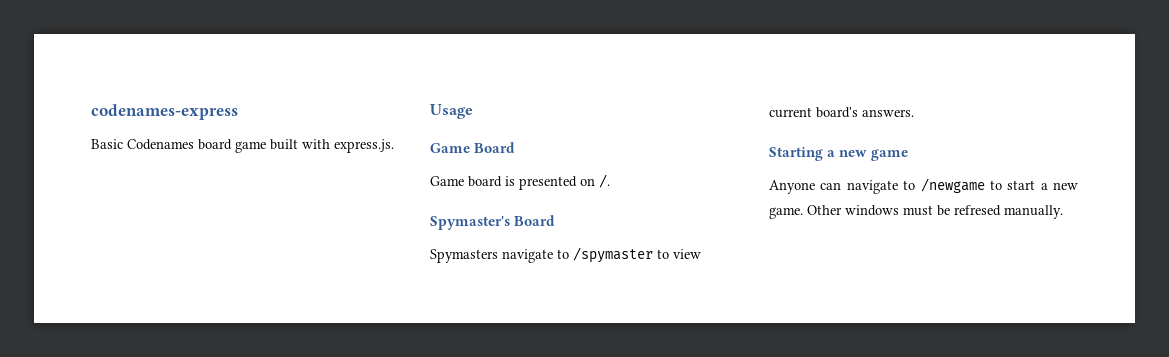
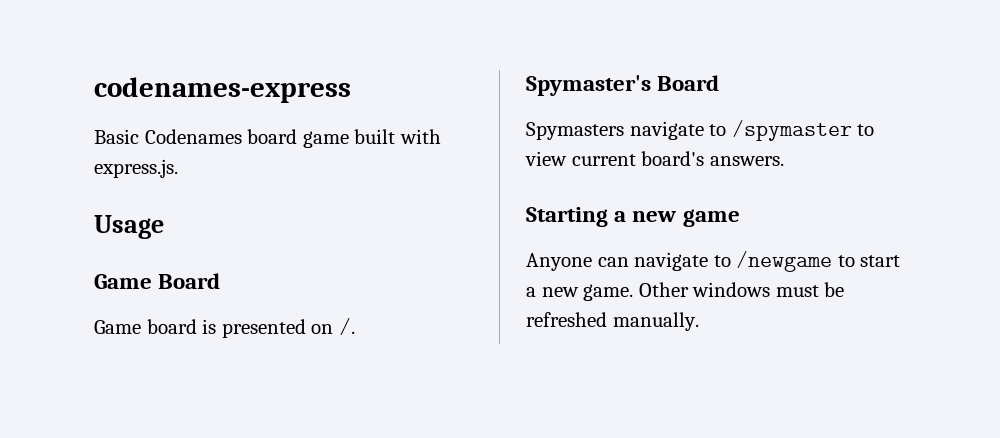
[954,205,1001,216] refresed -> [526,312,607,327] refreshed

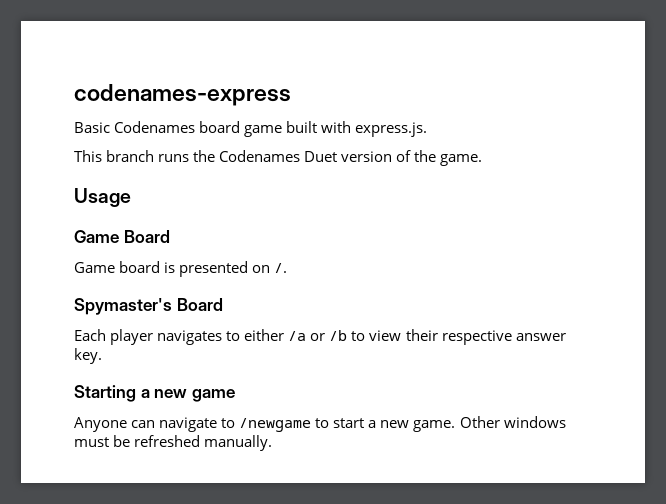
(178, 168) none -> [74,150,483,166] // This branch runs the Codenames Duet version of the game.
[526,120,875,141] [525,151,784,166] Spymasters navigate to /spymaster to view current board's answers. -> [74,329,566,345] [74,348,102,364] Each player navigates to either /a or /b to view their respective answer key.

